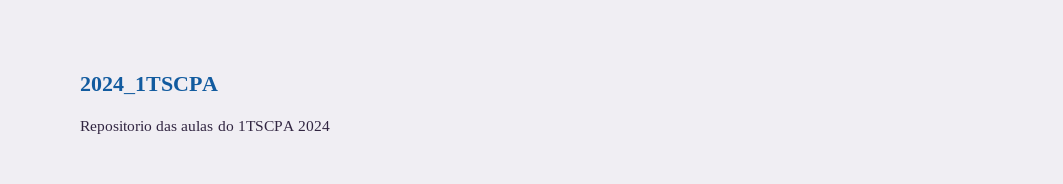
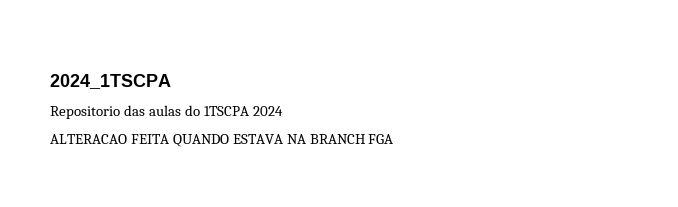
(330, 126) none -> [50,134,394,147] // ALTERACAO FEITA QUANDO ESTAVA NA BRANCH FGA

